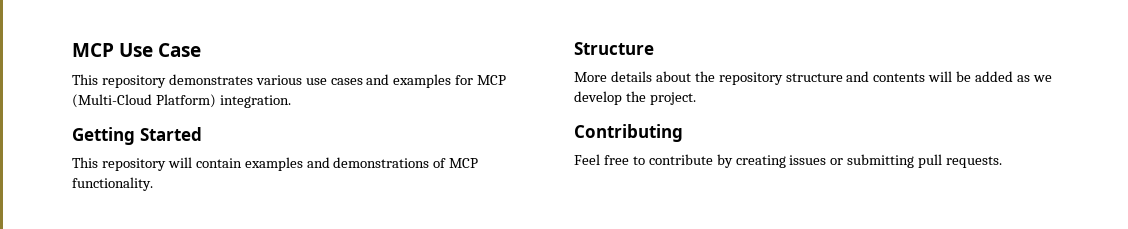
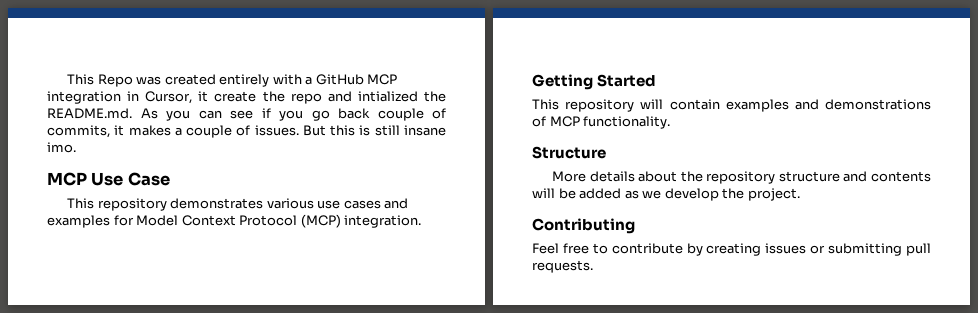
(72, 50) none -> [67,74,398,87] [47,91,446,104] [47,108,446,121] [47,125,446,138] [47,142,76,153] This Repo was created entirely with a GitHub MCP integration in Cursor, it create the repo and intialized the README.md. As you can see if you go back couple of commits, it makes a couple of issues. But this is still insane imo. //
[477,75,507,85] [72,94,216,108] MCP (Multi-Cloud Platform) -> [136,214,341,228] Model Context Protocol (MCP)

